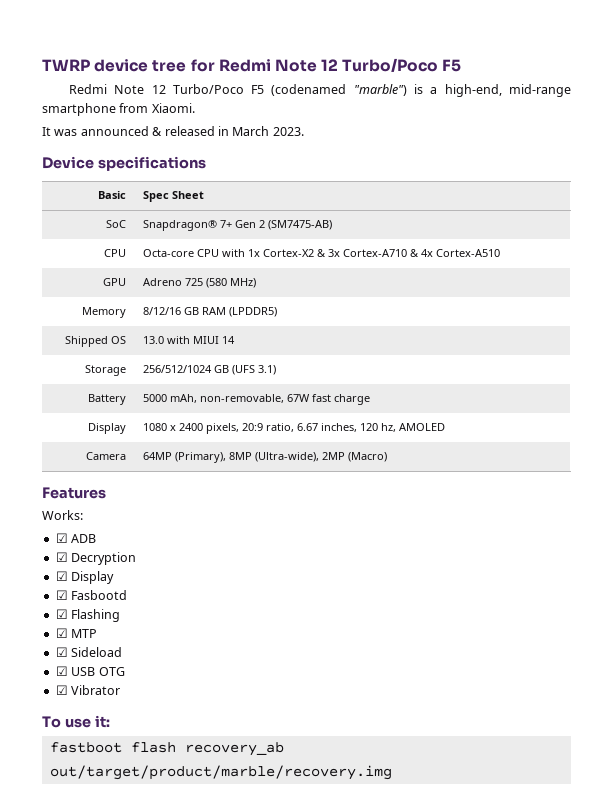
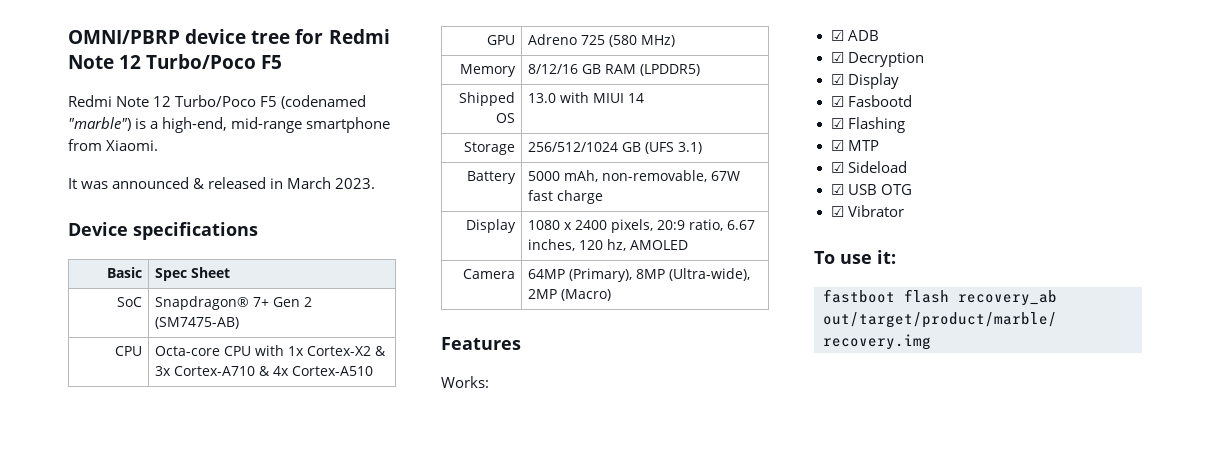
[42,59,90,71] TWRP -> [68,30,180,44] OMNI/PBRP

